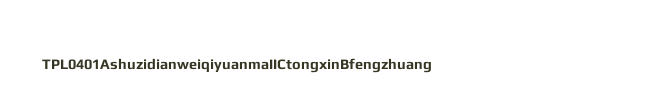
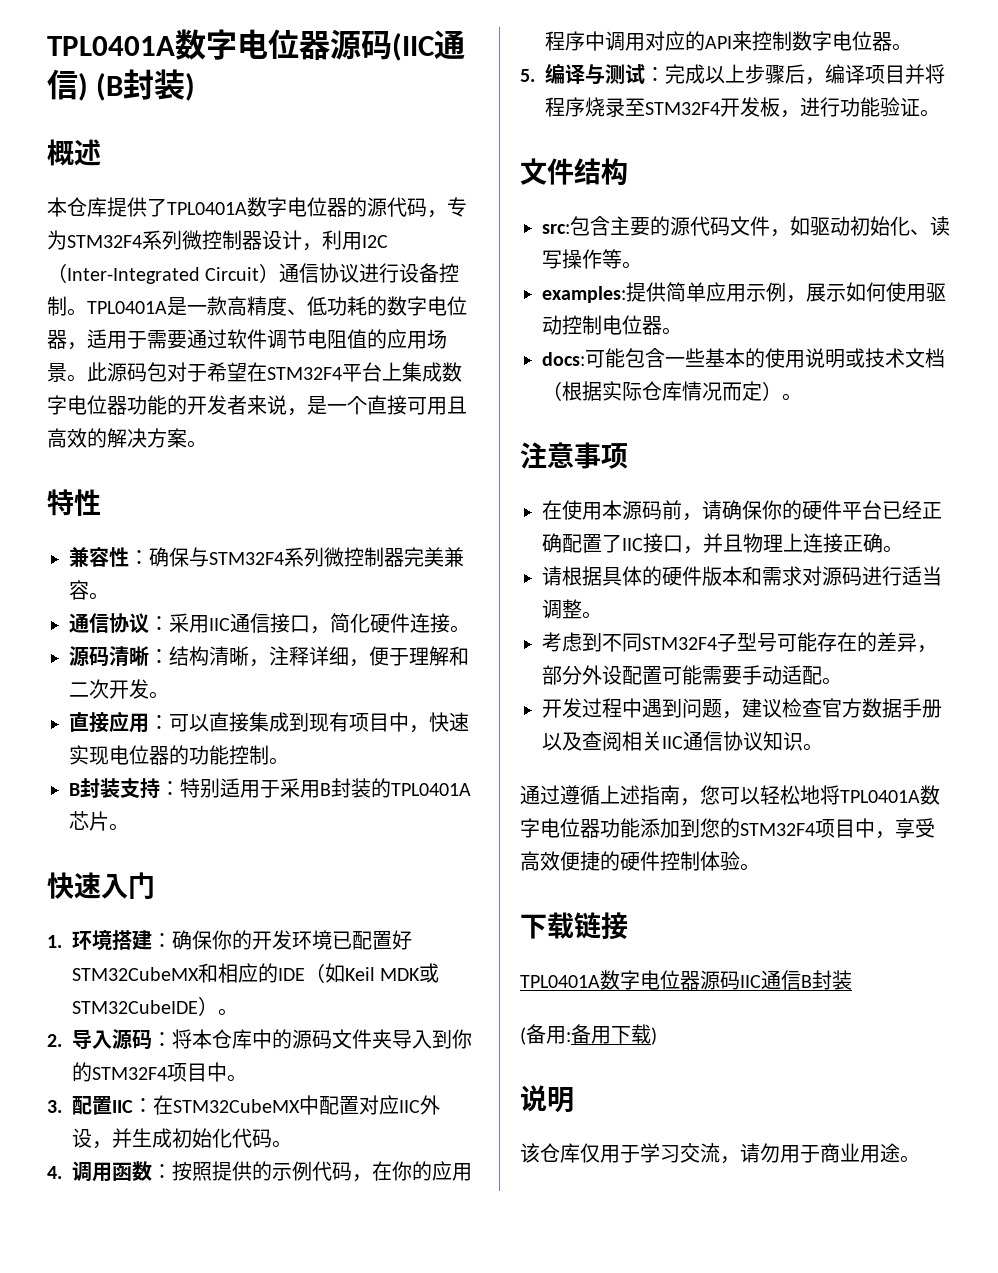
[42,58,432,73] TPL0401AshuzidianweiqiyuanmaIICtongxinBfengzhuang -> [47,29,465,61] [47,69,196,101] [47,139,101,166] [47,197,467,218] [47,230,388,251] [47,263,460,284] [47,296,467,316] [47,329,447,350] [47,362,462,382] [47,395,467,416] [47,428,207,448] [47,489,101,516] [69,547,464,567] [69,580,109,600] [69,613,470,634] [69,646,469,667] [69,679,169,699] [69,711,469,733] [69,745,289,765] [69,778,471,799] [69,811,129,831] [47,872,155,899] [47,930,412,950] [72,963,440,983] [72,996,238,1016] [47,1029,472,1050] [72,1062,247,1082] [47,1095,440,1115] [72,1128,292,1149] [47,1161,472,1182] [545,31,912,51] [520,63,945,85] [545,97,940,118] [520,158,628,186] [542,216,950,237] [542,249,642,269] [542,282,946,303] [542,315,682,335] [542,348,945,368] [542,381,802,401] [520,442,628,469] [542,500,942,521] [542,533,903,554] [542,566,942,586] [542,599,602,619] [542,632,937,653] [542,665,842,685] [542,698,942,719] [542,731,823,751] [520,785,940,806] [520,818,935,839] [520,851,760,871] [520,912,628,940] [520,970,852,990] [520,1024,657,1045] [520,1085,574,1113] [520,1143,920,1164] TPL0401A数字电位器源码(IIC通信) (B封装) // 概述 // 本仓库提供了TPL0401A数字电位器的源代码，专为STM32F4系列微控制器设计，利用I2C（Inter-Integrated Circuit）通信协议进行设备控制。TPL0401A是一款高精度、低功耗的数字电位器，适用于需要通过软件调节电阻值的应用场景。此源码包对于希望在STM32F4平台上集成数字电位器功能的开发者来说，是一个直接可用且高效的解决方案。 // 特性 // 兼容性：确保与STM32F4系列微控制器完美兼容。 // 通信协议：采用IIC通信接口，简化硬件连接。 // 源码清晰：结构清晰，注释详细，便于理解和二次开发。 // 直接应用：可以直接集成到现有项目中，快速实现电位器的功能控制。 // B封装支持：特别适用于采用B封装的TPL0401A芯片。 // 快速入门 // 1.环境搭建：确保你的开发环境已配置好STM32CubeMX和相应的IDE（如Keil MDK或STM32CubeIDE）。 // 2.导入源码：将本仓库中的源码文件夹导入到你的STM32F4项目中。 // 3.配置IIC：在STM32CubeMX中配置对应IIC外设，并生成初始化代码。 // 4.调用函数：按照提供的示例代码，在你的应用程序中调用对应的API来控制数字电位器。 // 5.编译与测试：完成以上步骤后，编译项目并将程序烧录至STM32F4开发板，进行功能验证。 // 文件结构 // src:包含主要的源代码文件，如驱动初始化、读写操作等。 // examples:提供简单应用示例，展示如何使用驱动控制电位器。 // docs:可能包含一些基本的使用说明或技术文档（根据实际仓库情况而定）。 // 注意事项 // 在使用本源码前，请确保你的硬件平台已经正确配置了IIC接口，并且物理上连接正确。 // 请根据具体的硬件版本和需求对源码进行适当调整。 // 考虑到不同STM32F4子型号可能存在的差异，部分外设配置可能需要手动适配。 // 开发过程中遇到问题，建议检查官方数据手册以及查阅相关IIC通信协议知识。 // 通过遵循上述指南，您可以轻松地将TPL0401A数字电位器功能添加到您的STM32F4项目中，享受高效便捷的硬件控制体验。 // 下载链接 // TPL0401A数字电位器源码IIC通信B封装 // (备用:备用下载) // 说明 // 该仓库仅用于学习交流，请勿用于商业用途。

